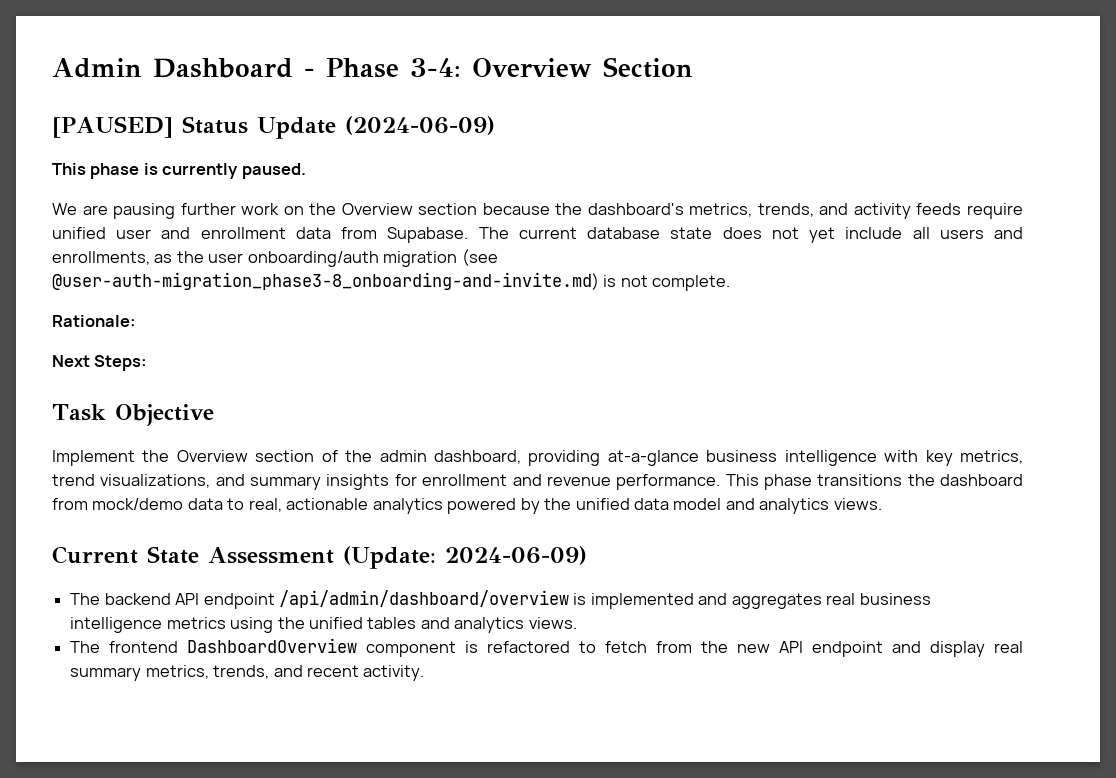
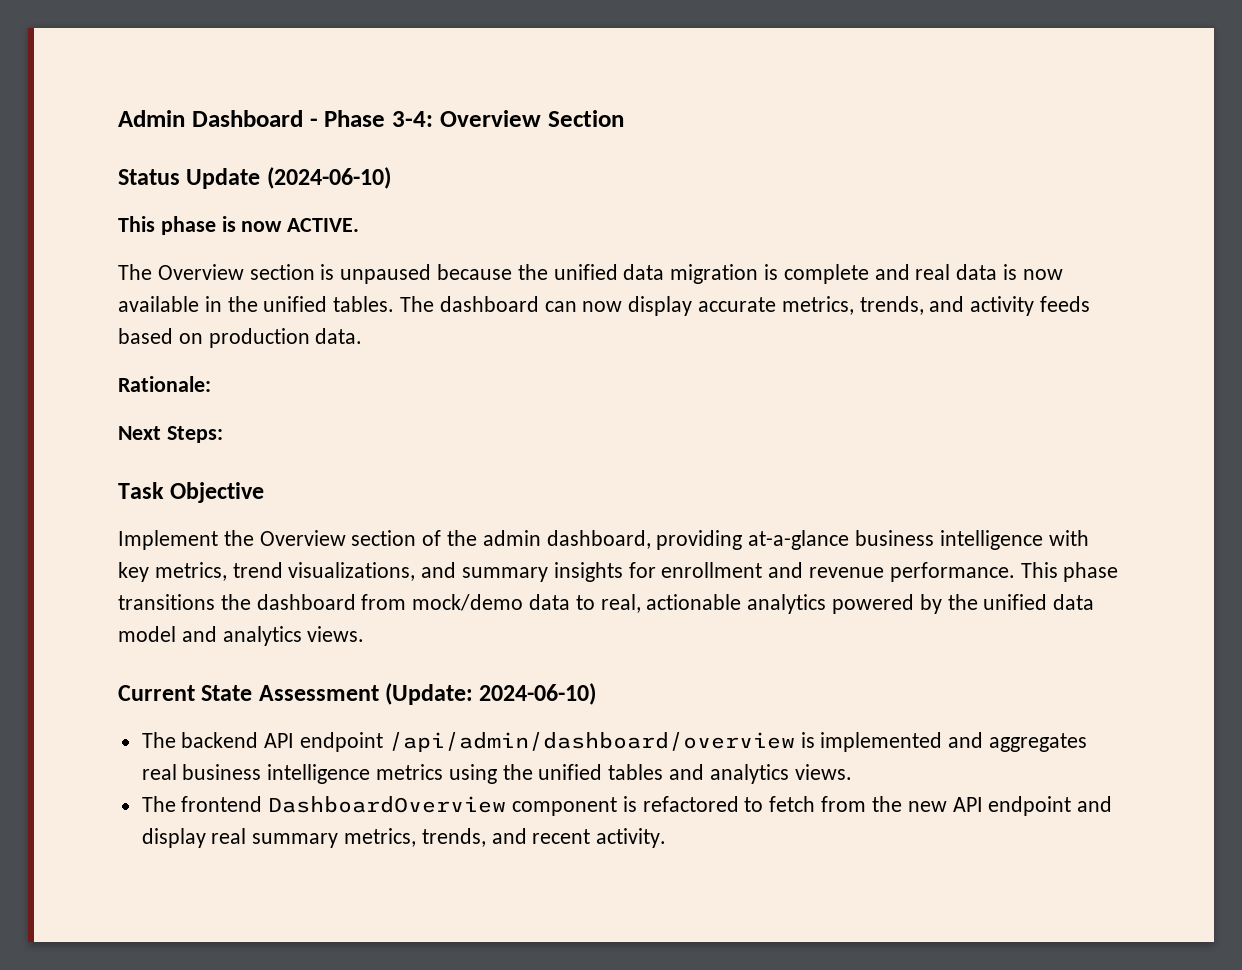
[52,116,173,138] [PAUSED] -> (624, 118) none
[344,116,495,135] (2024-06-09) -> [266,167,391,189] (2024-06-10)
[162,163,306,179] [52,203,684,219] currently paused. // We are pausing further work on the Overview section because the dashboard's -> [241,218,360,232] [118,264,1063,284] [118,296,777,316] now ACTIVE. // The Overview section is unpaused because the unified data migration is complete and real data is now available in the unified tables. The dashboard can now display accurate
[966,203,1023,219] [52,227,1024,243] [52,249,498,267] [52,272,731,291] require unified user and enrollment data from Supabase. The current database state does not yet include all users and enrollments, as the user onboarding/auth migration (see @user-auth-migration_phase3-8_onboarding-and-invite.md) is not complete. -> [118,328,363,348] based on production data.
[445,546,587,565] 2024-06-09) -> [479,683,597,705] 2024-06-10)

